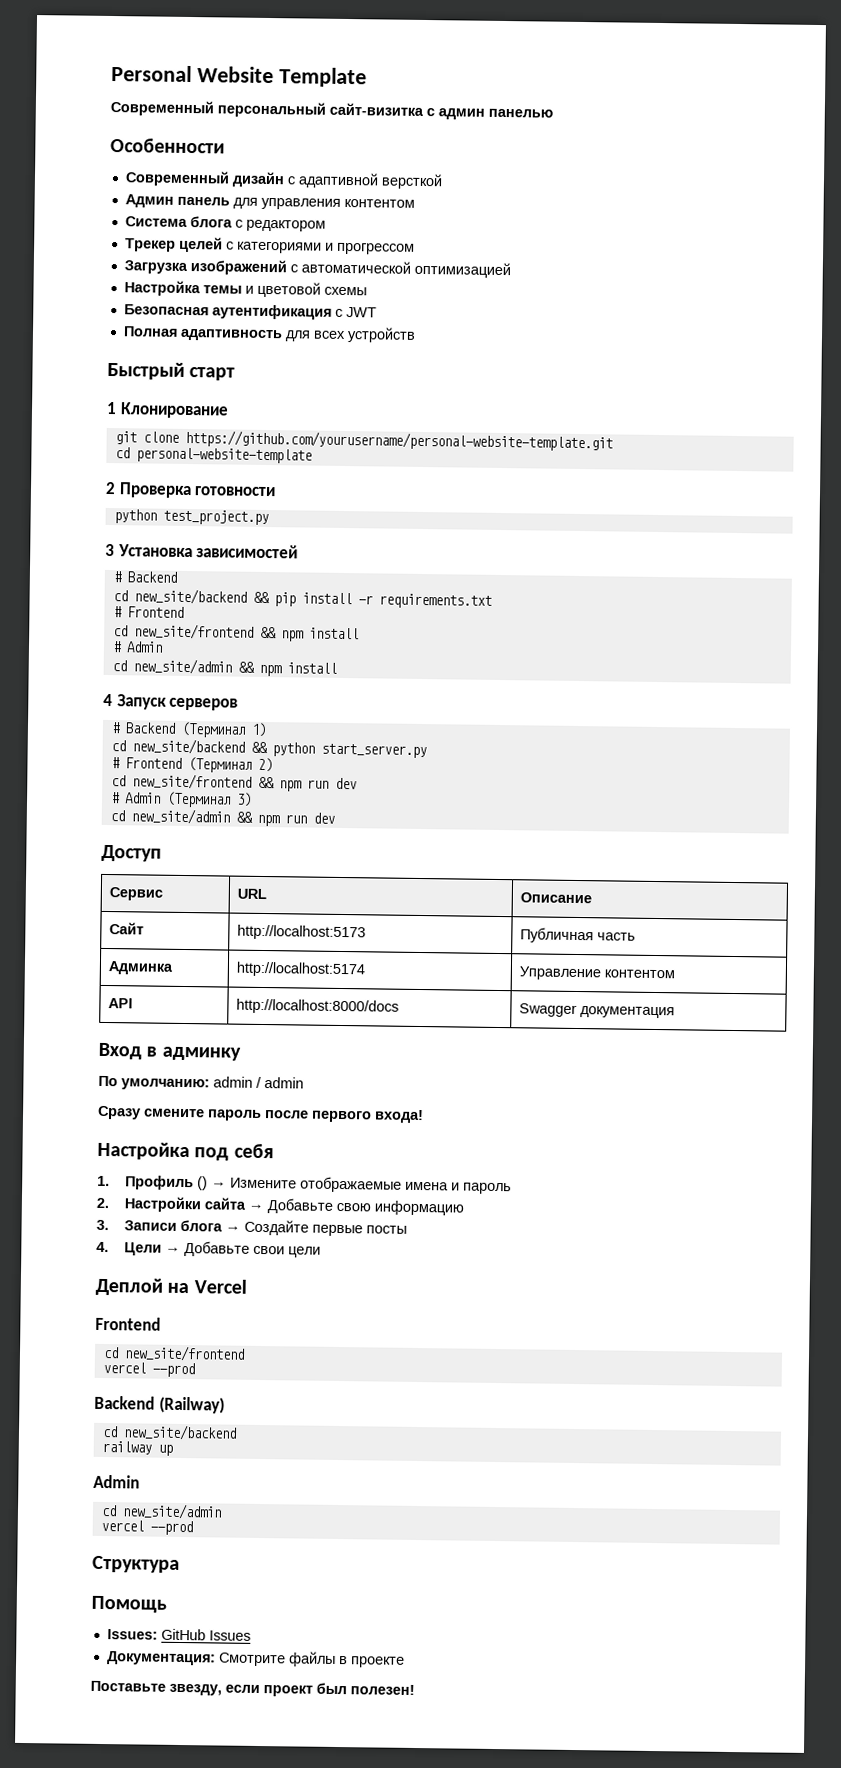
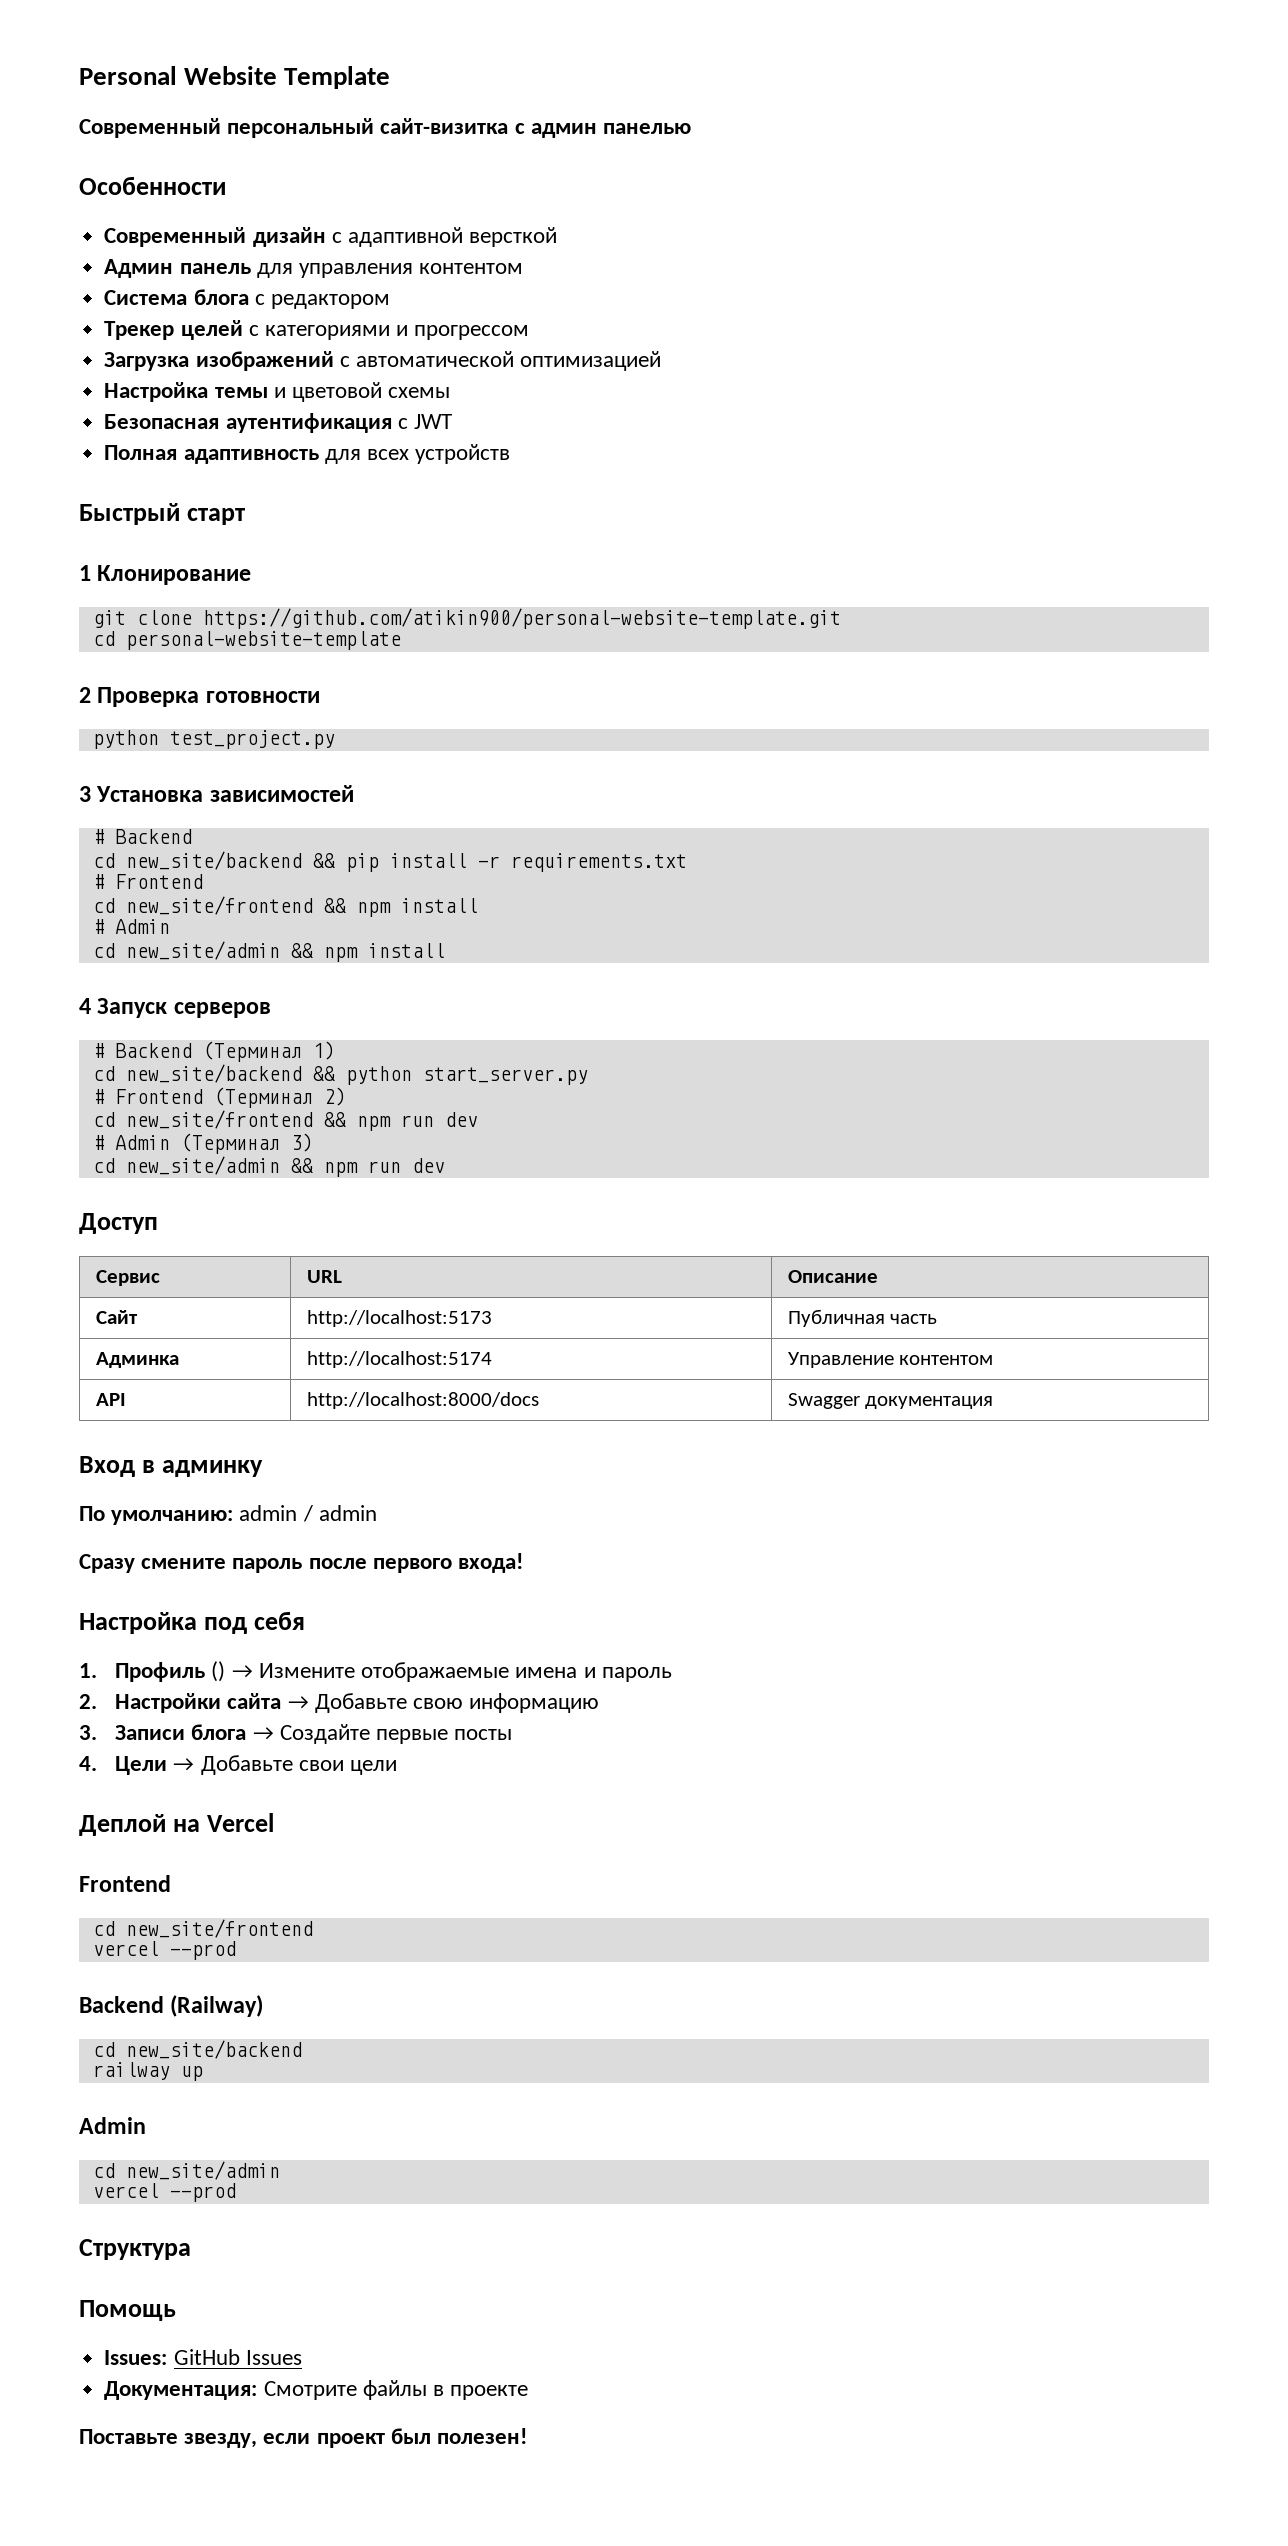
[184,429,613,452] https://github.com/yourusername/personal-website-template.git -> [202,608,841,629] https://github.com/atikin900/personal-website-template.git

